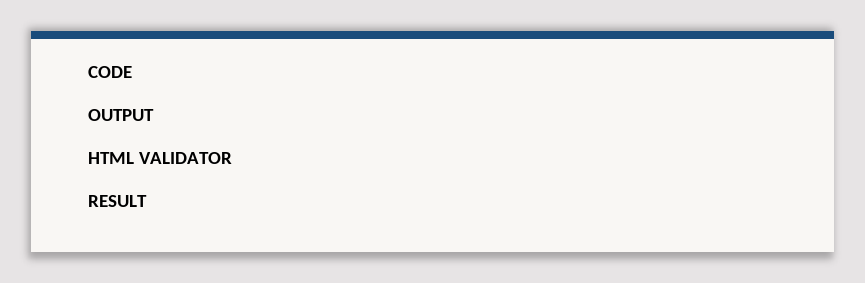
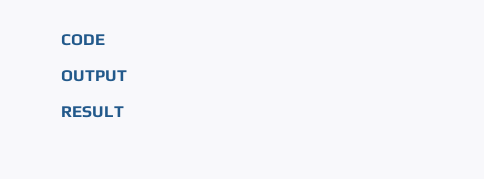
[88,152,233,164] // HTML VALIDATOR -> (127, 76) none

